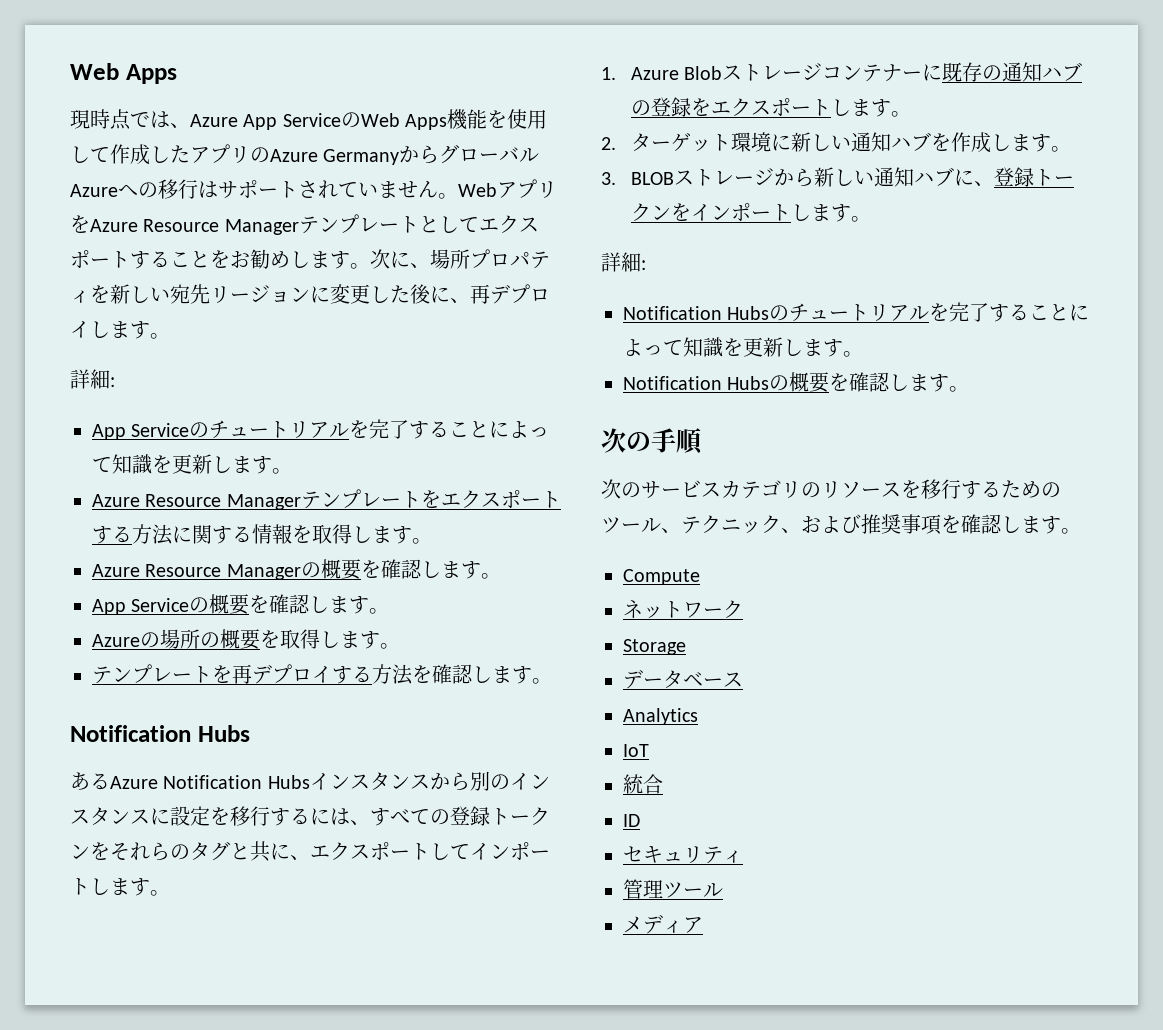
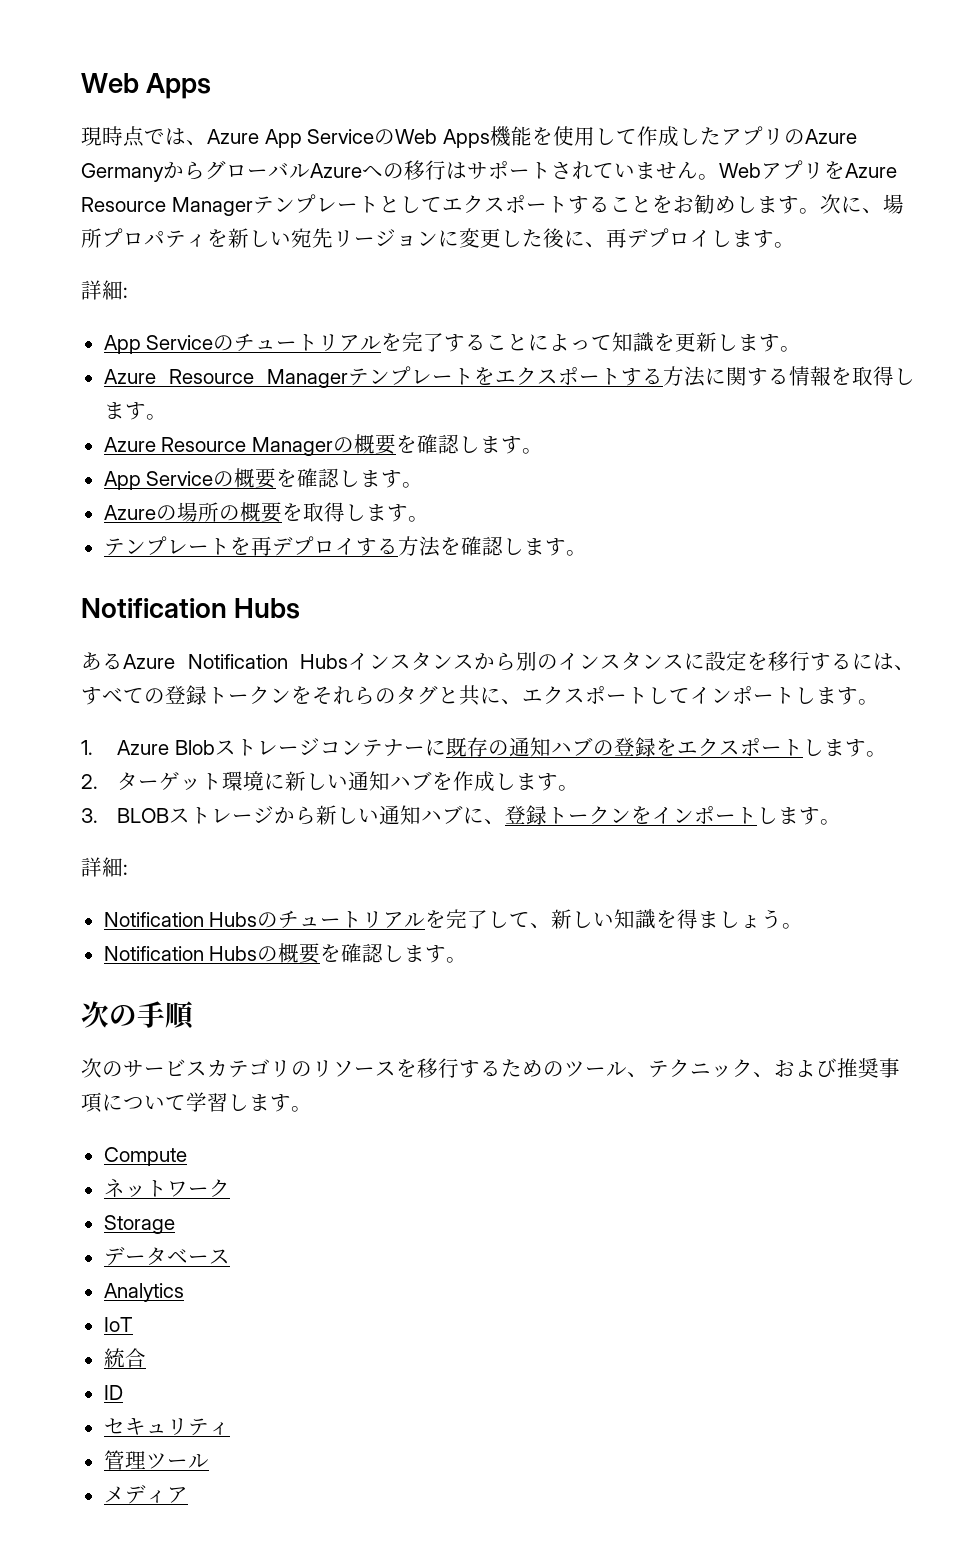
[989,304,1090,322] [623,337,843,357] することによって知識を更新します -> [488,909,783,929] して、新しい知識を得ましょう
[941,514,1002,534] を確認 -> [102,1092,228,1112] について学習

